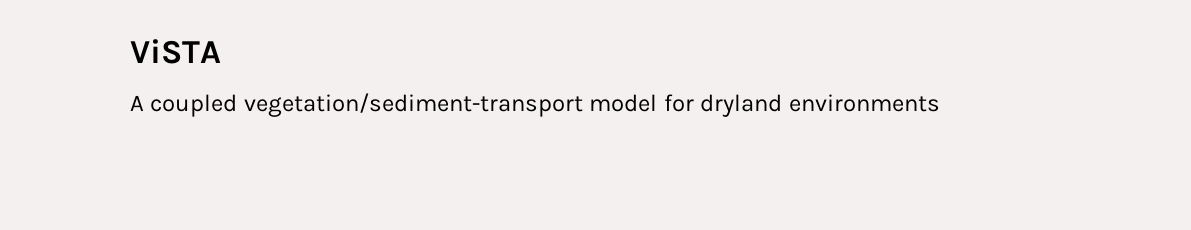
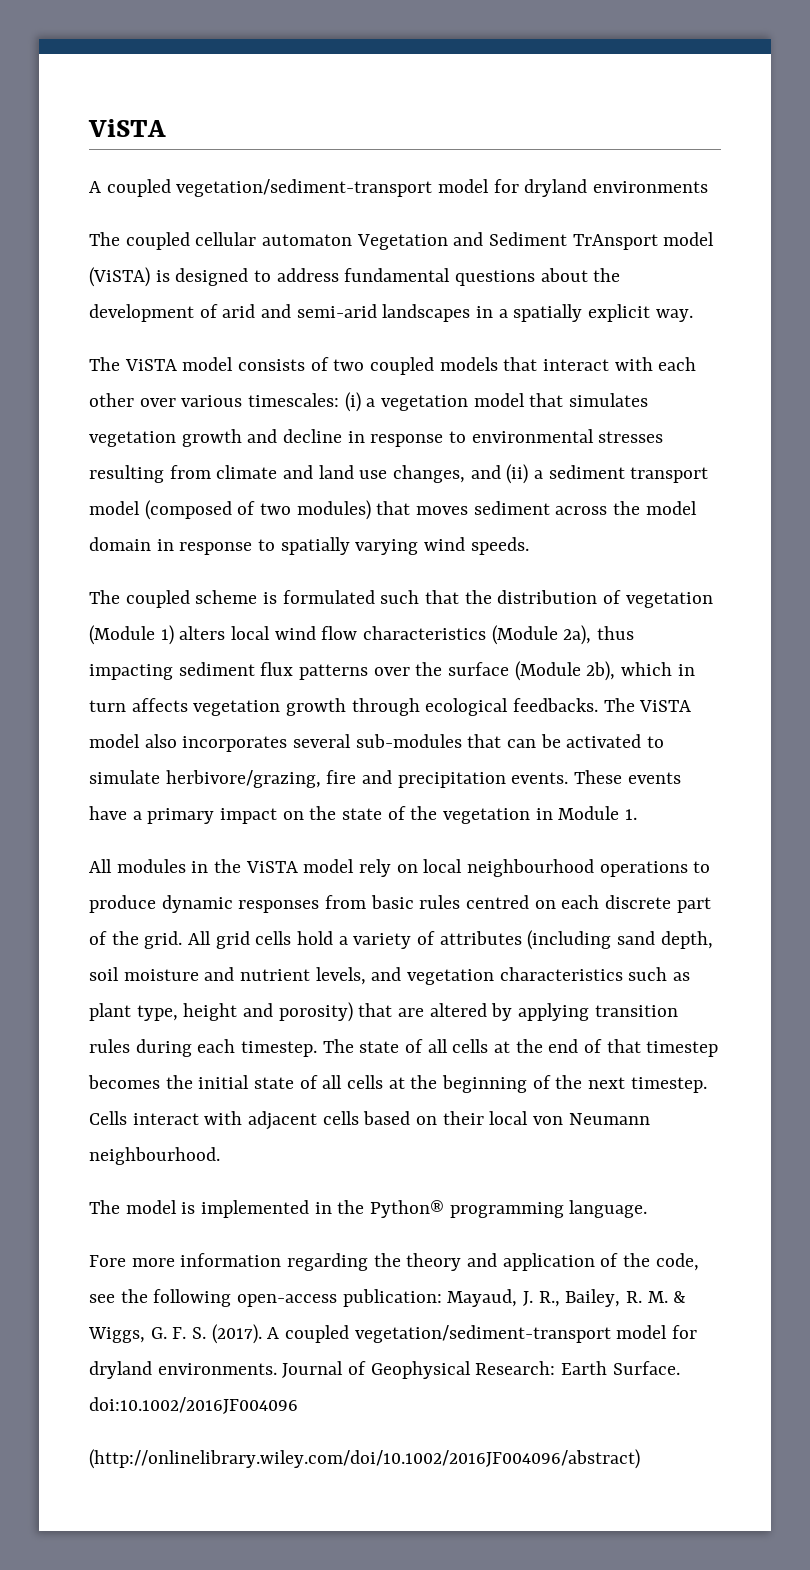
(940, 103) none -> [89,232,715,250] [89,267,621,287] [89,304,693,322] [89,357,697,375] [89,392,649,412] [89,429,664,447] [89,464,709,484] [89,500,697,520] [89,537,529,555] [89,590,713,608] [89,625,635,645] [89,661,695,681] [89,698,692,716] [89,734,665,752] [89,770,681,788] [89,806,638,824] [89,859,711,877] [89,895,711,913] [89,930,713,950] [89,967,691,985] [89,1002,678,1022] [89,1039,719,1057] [88,1075,707,1093] [89,1111,650,1130] [89,1147,220,1165] [89,1200,648,1218] [89,1253,699,1271] [89,1289,687,1307] [88,1324,698,1344] [89,1361,680,1379] [89,1397,298,1414] [89,1449,640,1469] // The coupled cellular automaton Vegetation and Sediment TrAnsport model (ViSTA) is designed to address fundamental questions about the development of arid and semi-arid landscapes in a spatially explicit way. // The ViSTA model consists of two coupled models that interact with each other over various timescales: (i) a vegetation model that simulates vegetation growth and decline in response to environmental stresses resulting from climate and land use changes, and (ii) a sediment transport model (composed of two modules) that moves sediment across the model domain in response to spatially varying wind speeds. // The coupled scheme is formulated such that the distribution of vegetation (Module 1) alters local wind flow characteristics (Module 2a), thus impacting sediment flux patterns over the surface (Module 2b), which in turn affects vegetation growth through ecological feedbacks. The ViSTA model also incorporates several sub-modules that can be activated to simulate herbivore/grazing, fire and precipitation events. These events have a primary impact on the state of the vegetation in Module 1. // All modules in the ViSTA model rely on local neighbourhood operations to produce dynamic responses from basic rules centred on each discrete part of the grid. All grid cells hold a variety of attributes (including sand depth, soil moisture and nutrient levels, and vegetation characteristics such as plant type, height and porosity) that are altered by applying transition rules during each timestep. The state of all cells at the end of that timestep becomes the initial state of all cells at the beginning of the next timestep. Cells interact with adjacent cells based on their local von Neumann neighbourhood. // The model is implemented in the Python® programming language. // Fore more information regarding the theory and application of the code, see the following open-access publication: Mayaud, J. R., Bailey, R. M. & Wiggs, G. F. S. (2017). A coupled vegetation/sediment-transport model for dryland environments. Journal of Geophysical Research: Earth Surface. doi:10.1002/2016JF004096 // (http://onlinelibrary.wiley.com/doi/10.1002/2016JF004096/abstract)

